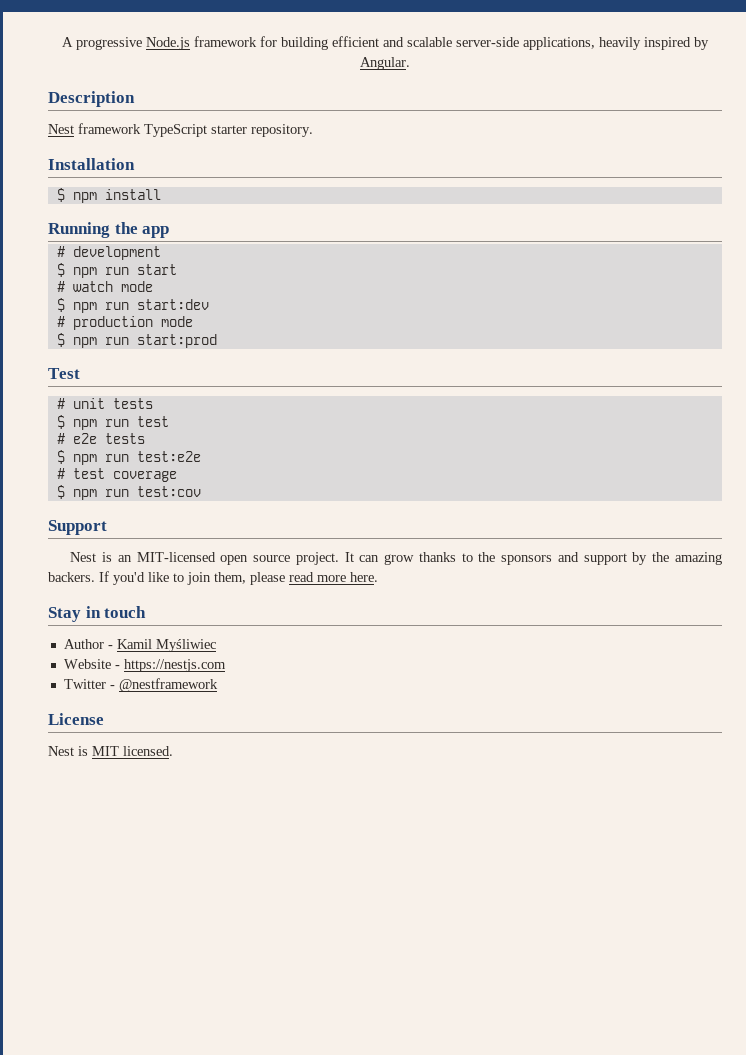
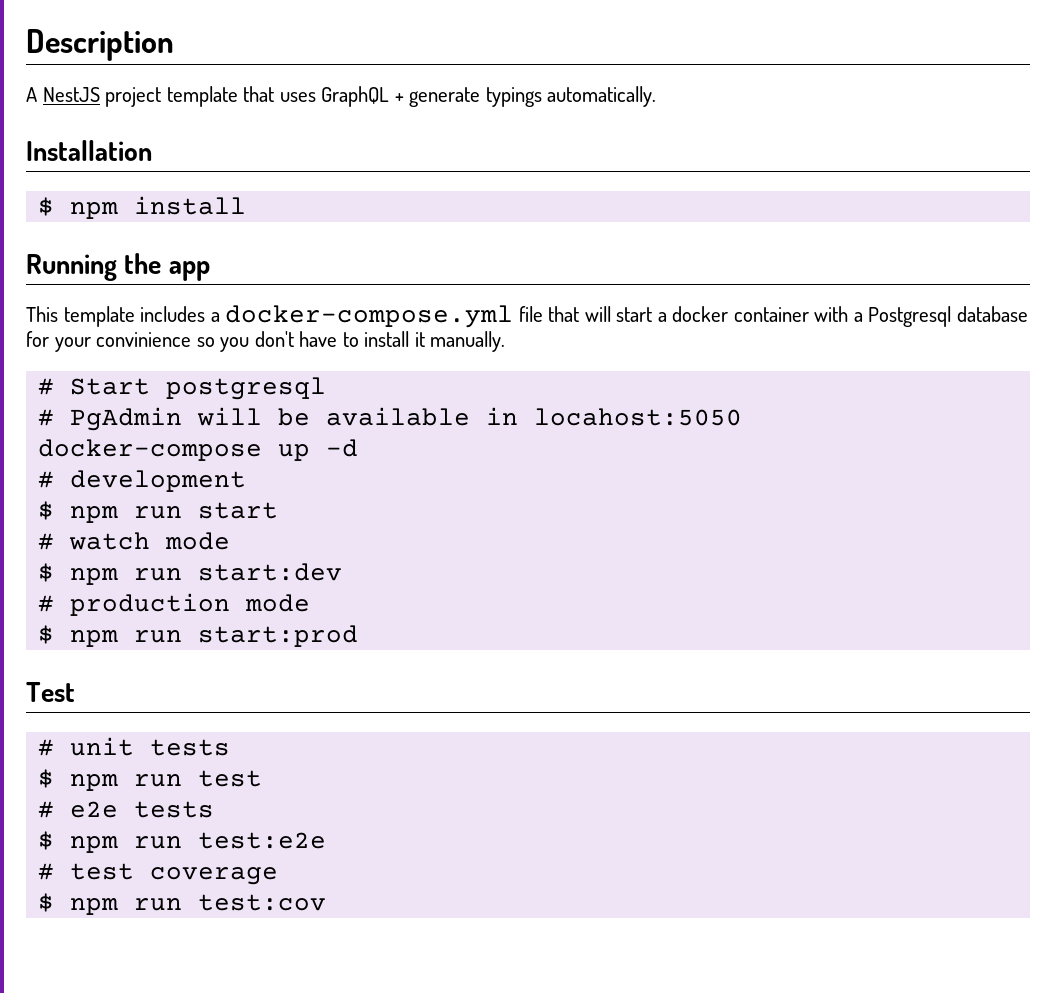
[62,36,709,50] [360,57,410,70] [48,91,135,107] [48,123,313,137] A progressive Node.js framework for building efficient and scalable server-side applications, heavily inspired by Angular. // Description // Nest framework TypeScript starter repository. -> [26,29,174,61] [26,86,657,107] Description // A NestJS project template that uses GraphQL + generate typings automatically.
(170, 232) none -> [26,305,1029,328] [26,331,506,352] [38,377,327,400] [38,407,743,431] [38,439,359,461] // This template includes a docker-compose.yml file that will start a docker container with a Postgresql database for your convinience so you don't have to install it manually. // # Start postgresql // # PgAdmin will be available in locahost:5050 // docker-compose up -d
[48,520,107,535] [70,552,722,565] [48,571,378,585] [48,606,147,622] [63,639,216,652] [63,659,226,672] [63,678,218,692] [48,713,104,725] [48,746,173,756] // Support // Nest is an MIT-licensed open source project. It can grow thanks to the sponsors and support by the amazing backers. If you'd like to join them, please read more here. // Stay in touch // Author - Kamil Myśliwiec // Website - https://nestjs.com // Twitter - @nestframework // License // Nest is MIT licensed. -> (327, 902) none

